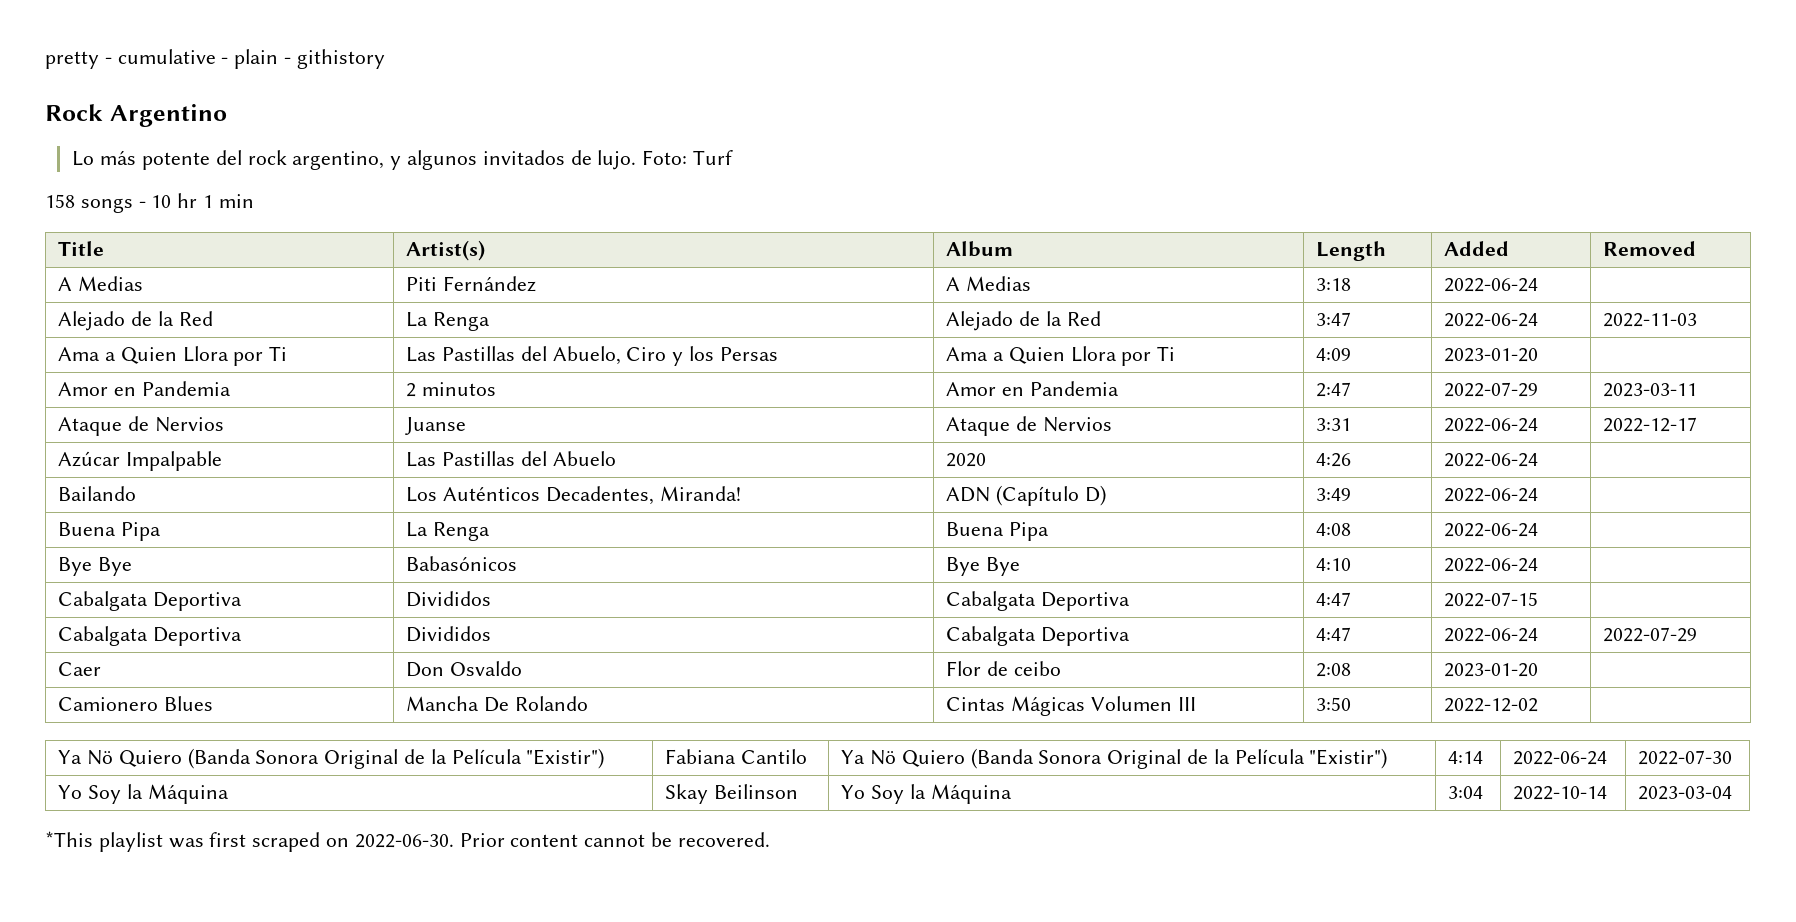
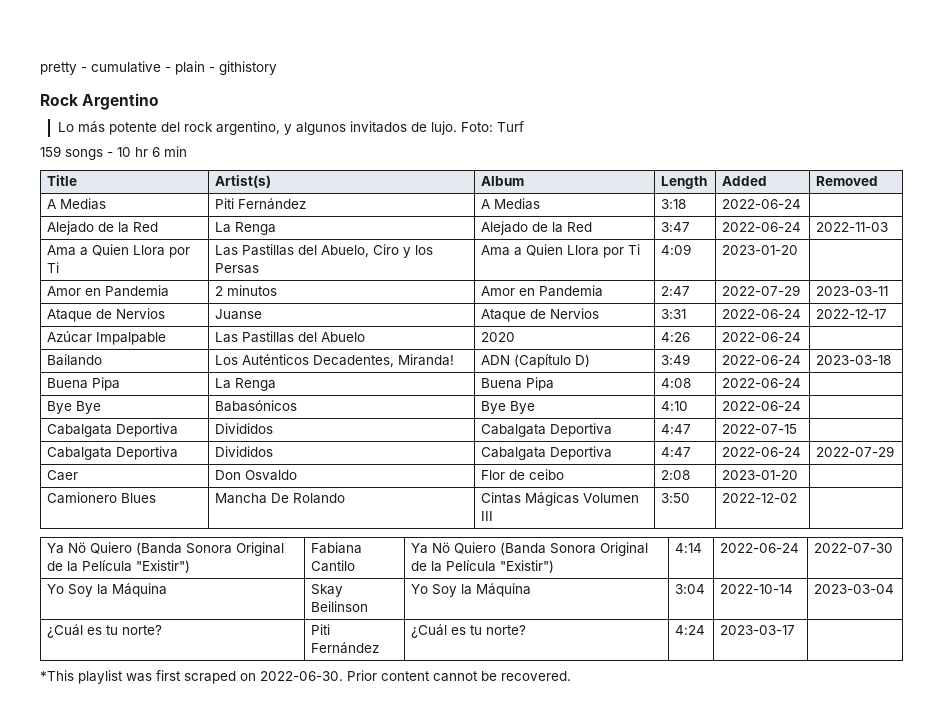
[45,194,75,208] 158 -> [40,146,61,157] 159
[203,195,214,208] 1 -> [152,147,160,157] 6
(1539, 495) none -> [816,355,892,365] 2023-03-18
(1733, 793) none -> [47,624,163,638] [311,624,331,635] [311,642,380,654] [411,624,527,638] [675,625,706,635] [720,625,796,635] // ¿Cuál es tu norte? | Piti Fernández | ¿Cuál es tu norte? | 4:24 | 2023-03-17 |

